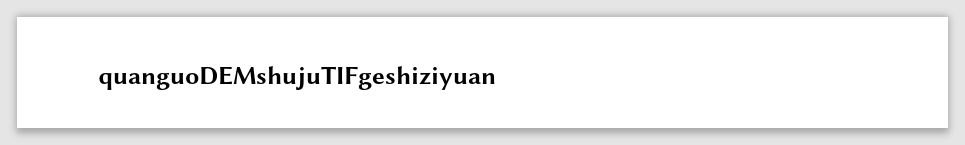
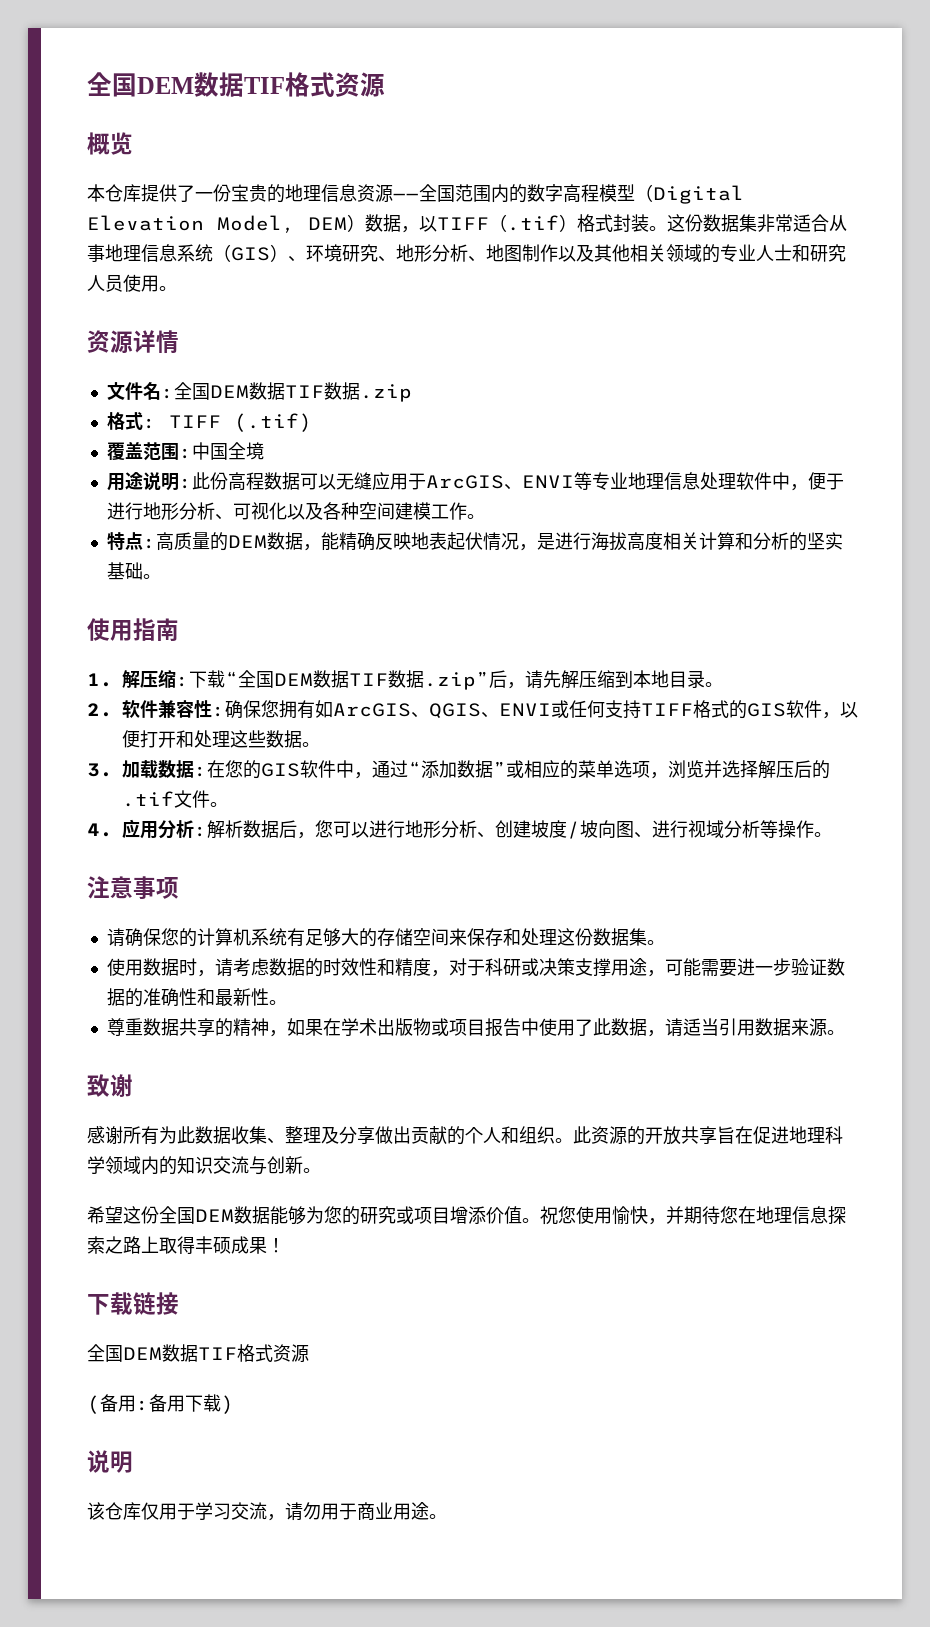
[98,66,496,90] quanguoDEMshujuTIFgeshiziyuan -> [87,72,385,97] [87,132,133,155] [87,184,744,204] [87,214,847,233] [87,244,846,263] [87,274,177,292] [87,330,179,354] [106,382,412,402] [106,412,312,432] [106,441,264,461] [106,472,844,491] [106,502,485,520] [106,532,843,551] [106,562,161,580] [87,618,179,641] [87,669,723,690] [87,700,858,719] [122,730,320,748] [87,760,830,779] [122,790,228,808] [87,819,832,839] [87,876,179,899] [106,928,665,947] [106,958,845,977] [106,988,287,1007] [106,1018,845,1037] [87,1074,133,1097] [87,1126,843,1145] [87,1156,321,1175] [87,1206,846,1225] [87,1236,285,1254] [87,1292,179,1315] [87,1344,309,1363] [87,1394,234,1414] [87,1450,133,1473] [87,1502,447,1521] 全国DEM数据TIF格式资源 // 概览 // 本仓库提供了一份宝贵的地理信息资源——全国范围内的数字高程模型（Digital Elevation Model, DEM）数据，以TIFF（.tif）格式封装。这份数据集非常适合从事地理信息系统（GIS）、环境研究、地形分析、地图制作以及其他相关领域的专业人士和研究人员使用。 // 资源详情 // 文件名:全国DEM数据TIF数据.zip // 格式: TIFF (.tif) // 覆盖范围:中国全境 // 用途说明:此份高程数据可以无缝应用于ArcGIS、ENVI等专业地理信息处理软件中，便于进行地形分析、可视化以及各种空间建模工作。 // 特点:高质量的DEM数据，能精确反映地表起伏情况，是进行海拔高度相关计算和分析的坚实基础。 // 使用指南 // 1.解压缩:下载“全国DEM数据TIF数据.zip”后，请先解压缩到本地目录。 // 2.软件兼容性:确保您拥有如ArcGIS、QGIS、ENVI或任何支持TIFF格式的GIS软件，以便打开和处理这些数据。 // 3.加载数据:在您的GIS软件中，通过“添加数据”或相应的菜单选项，浏览并选择解压后的.tif文件。 // 4.应用分析:解析数据后，您可以进行地形分析、创建坡度/坡向图、进行视域分析等操作。 // 注意事项 // 请确保您的计算机系统有足够大的存储空间来保存和处理这份数据集。 // 使用数据时，请考虑数据的时效性和精度，对于科研或决策支撑用途，可能需要进一步验证数据的准确性和最新性。 // 尊重数据共享的精神，如果在学术出版物或项目报告中使用了此数据，请适当引用数据来源。 // 致谢 // 感谢所有为此数据收集、整理及分享做出贡献的个人和组织。此资源的开放共享旨在促进地理科学领域内的知识交流与创新。 // 希望这份全国DEM数据能够为您的研究或项目增添价值。祝您使用愉快，并期待您在地理信息探索之路上取得丰硕成果！ // 下载链接 // 全国DEM数据TIF格式资源 // (备用:备用下载) // 说明 // 该仓库仅用于学习交流，请勿用于商业用途。

